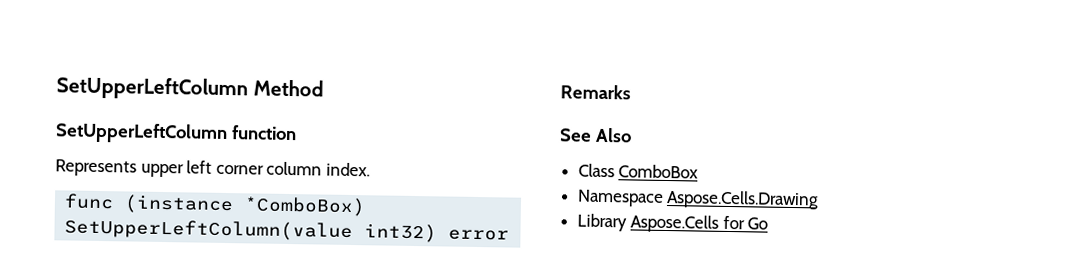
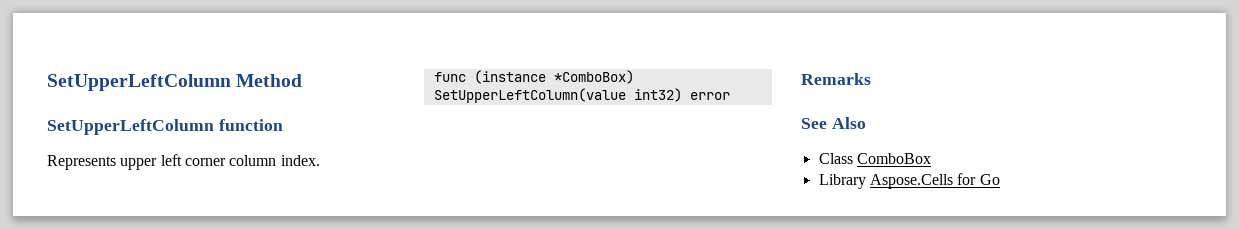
[576,189,820,210] // Namespace Aspose.Cells.Drawing -> (931, 158) none

